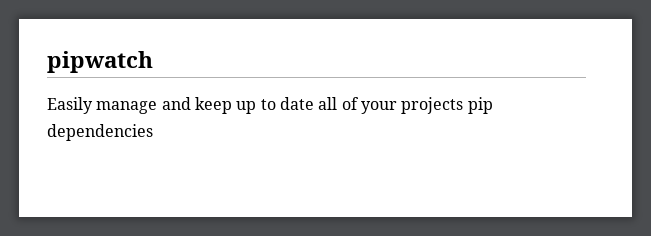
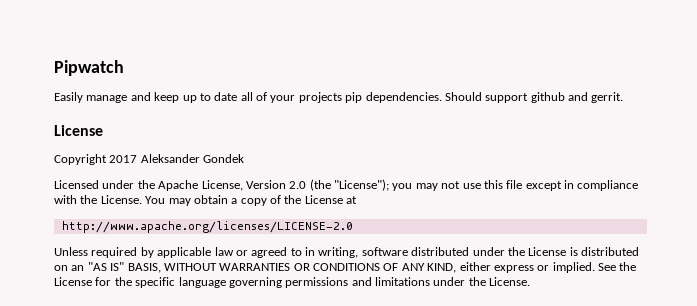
[47,51,153,73] pipwatch -> [54,60,124,76] Pipwatch
[47,124,153,141] dependencies -> [365,92,624,103] [54,125,103,136] [54,154,245,165] [54,179,639,191] [54,195,358,206] [61,221,353,233] [54,247,639,258] [54,262,637,273] [54,277,531,288] dependencies. Should support github and gerrit. // License // Copyright 2017 Aleksander Gondek // Licensed under the Apache License, Version 2.0 (the "License"); you may not use this file except in compliance with the License. You may obtain a copy of the License at // http://www.apache.org/licenses/LICENSE-2.0 // Unless required by applicable law or agreed to in writing, software distributed under the License is distributed on an "AS IS" BASIS, WITHOUT WARRANTIES OR CONDITIONS OF ANY KIND, either express or implied. See the License for the specific language governing permissions and limitations under the License.

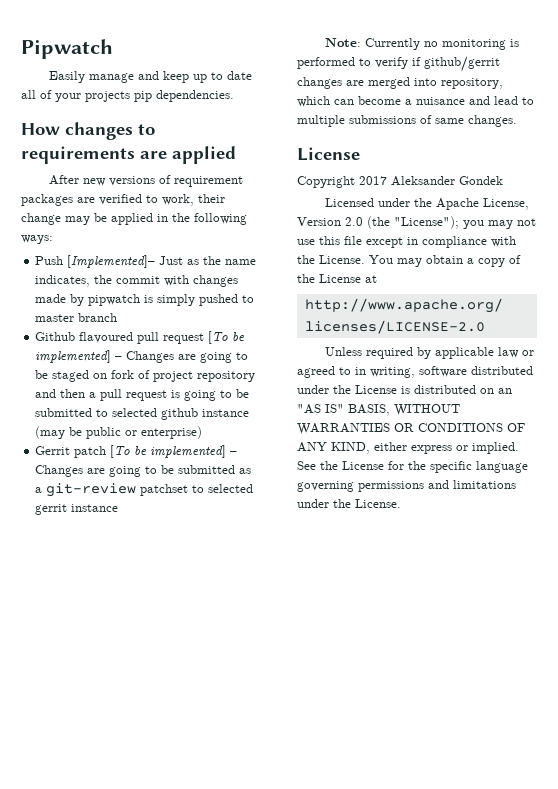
[444,92,624,103] Should support github and gerrit. -> [21,122,155,140] [21,146,236,164] [48,175,243,187] [21,194,225,206] [21,213,247,225] [21,235,53,244] [35,255,257,268] [35,275,239,287] [35,294,255,306] [35,313,118,322] [35,331,246,344] [35,350,249,363] [35,370,256,382] [35,389,250,401] [35,408,250,420] [35,426,203,439] [35,445,238,458] [35,465,252,477] [35,483,254,497] [35,504,119,515] [324,38,519,50] [297,56,500,72] [297,77,503,89] [297,96,534,107] [297,115,517,127] // How changes to requirements are applied // After new versions of requirement packages are verified to work, their change may be applied in the following ways: // Push [Implemented]– Just as the name indicates, the commit with changes made by pipwatch is simply pushed to master branch // Github flavoured pull request [To be implemented] – Changes are going to be staged on fork of project repository and then a pull request is going to be submitted to selected github instance (may be public or enterprise) // Gerrit patch [To be implemented] – Changes are going to be submitted as a git-review patchset to selected gerrit instance // Note: Currently no monitoring is performed to verify if github/gerrit changes are merged into repository, which can become a nuisance and lead to multiple submissions of same changes.

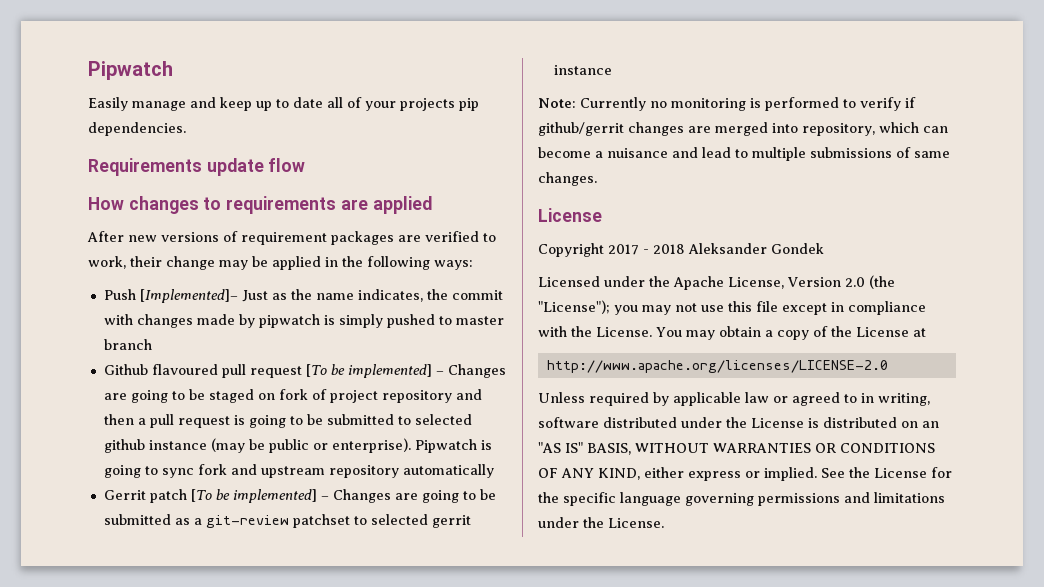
(234, 96) none -> [88,158,306,176] // Requirements update flow
[141,426,203,439] enterprise) -> [331,438,492,453] [103,464,494,478] enterprise). Pipwatch is going to sync fork and upstream repository automatically
(387, 180) none -> [643,244,685,254] - 2018

